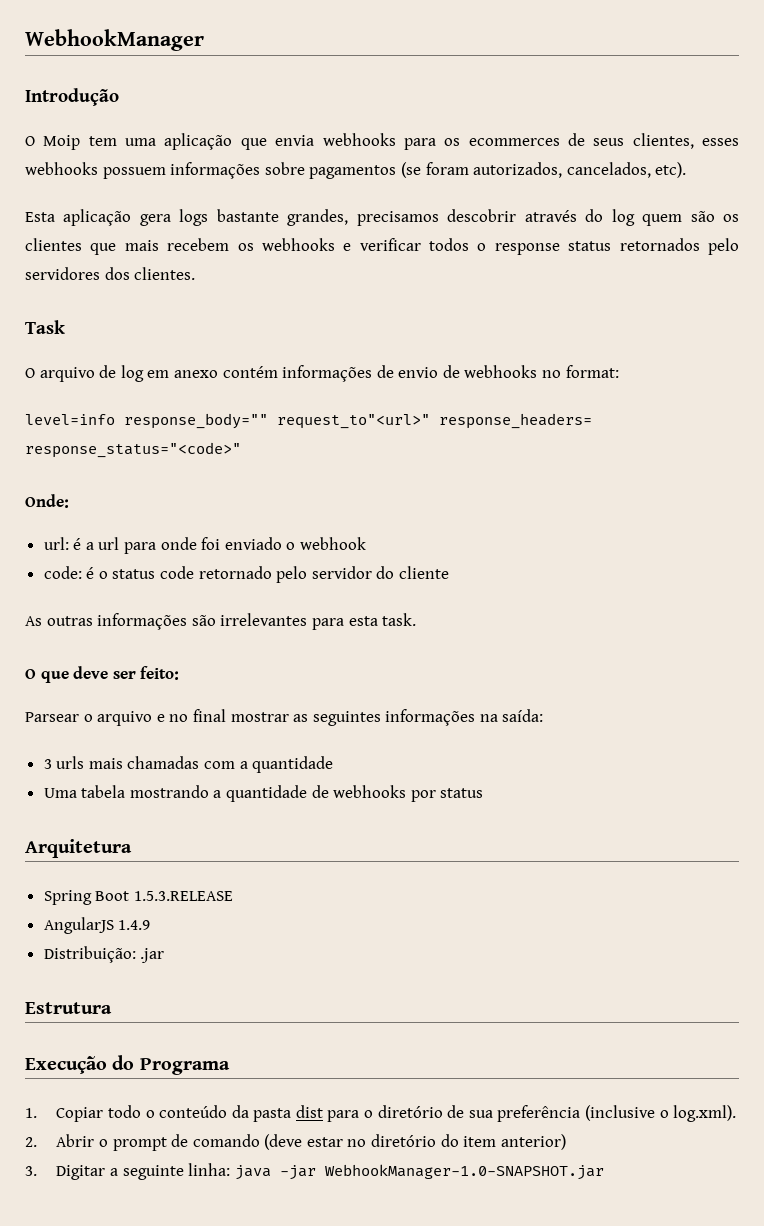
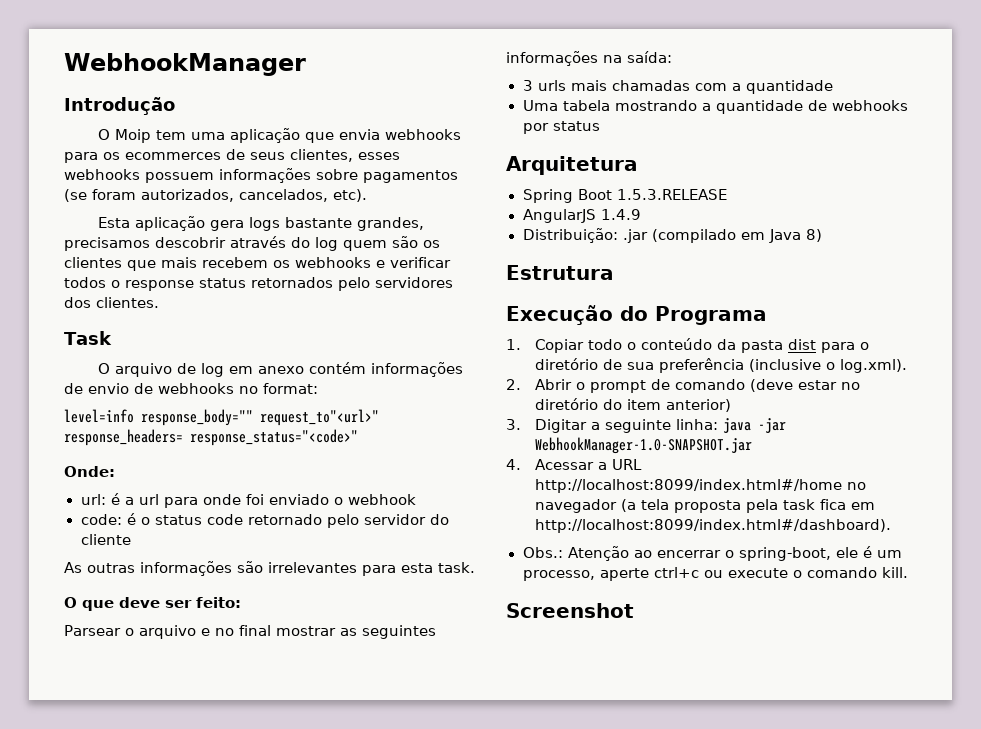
(165, 955) none -> [651,229,822,243] (compilado em Java 8)
(604, 1172) none -> [506,459,643,470] [535,479,867,493] [535,499,876,513] [535,519,892,533] [522,546,902,561] [522,567,908,581] [506,603,634,618] // 4. Acessar a URL http://localhost:8099/index.html#/home no navegador (a tela proposta pela task fica em http://localhost:8099/index.html#/dashboard). // Obs.: Atenção ao encerrar o spring-boot, ele é um processo, aperte ctrl+c ou execute o comando kill. // Screenshot

